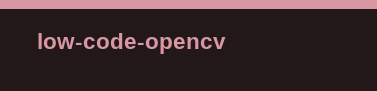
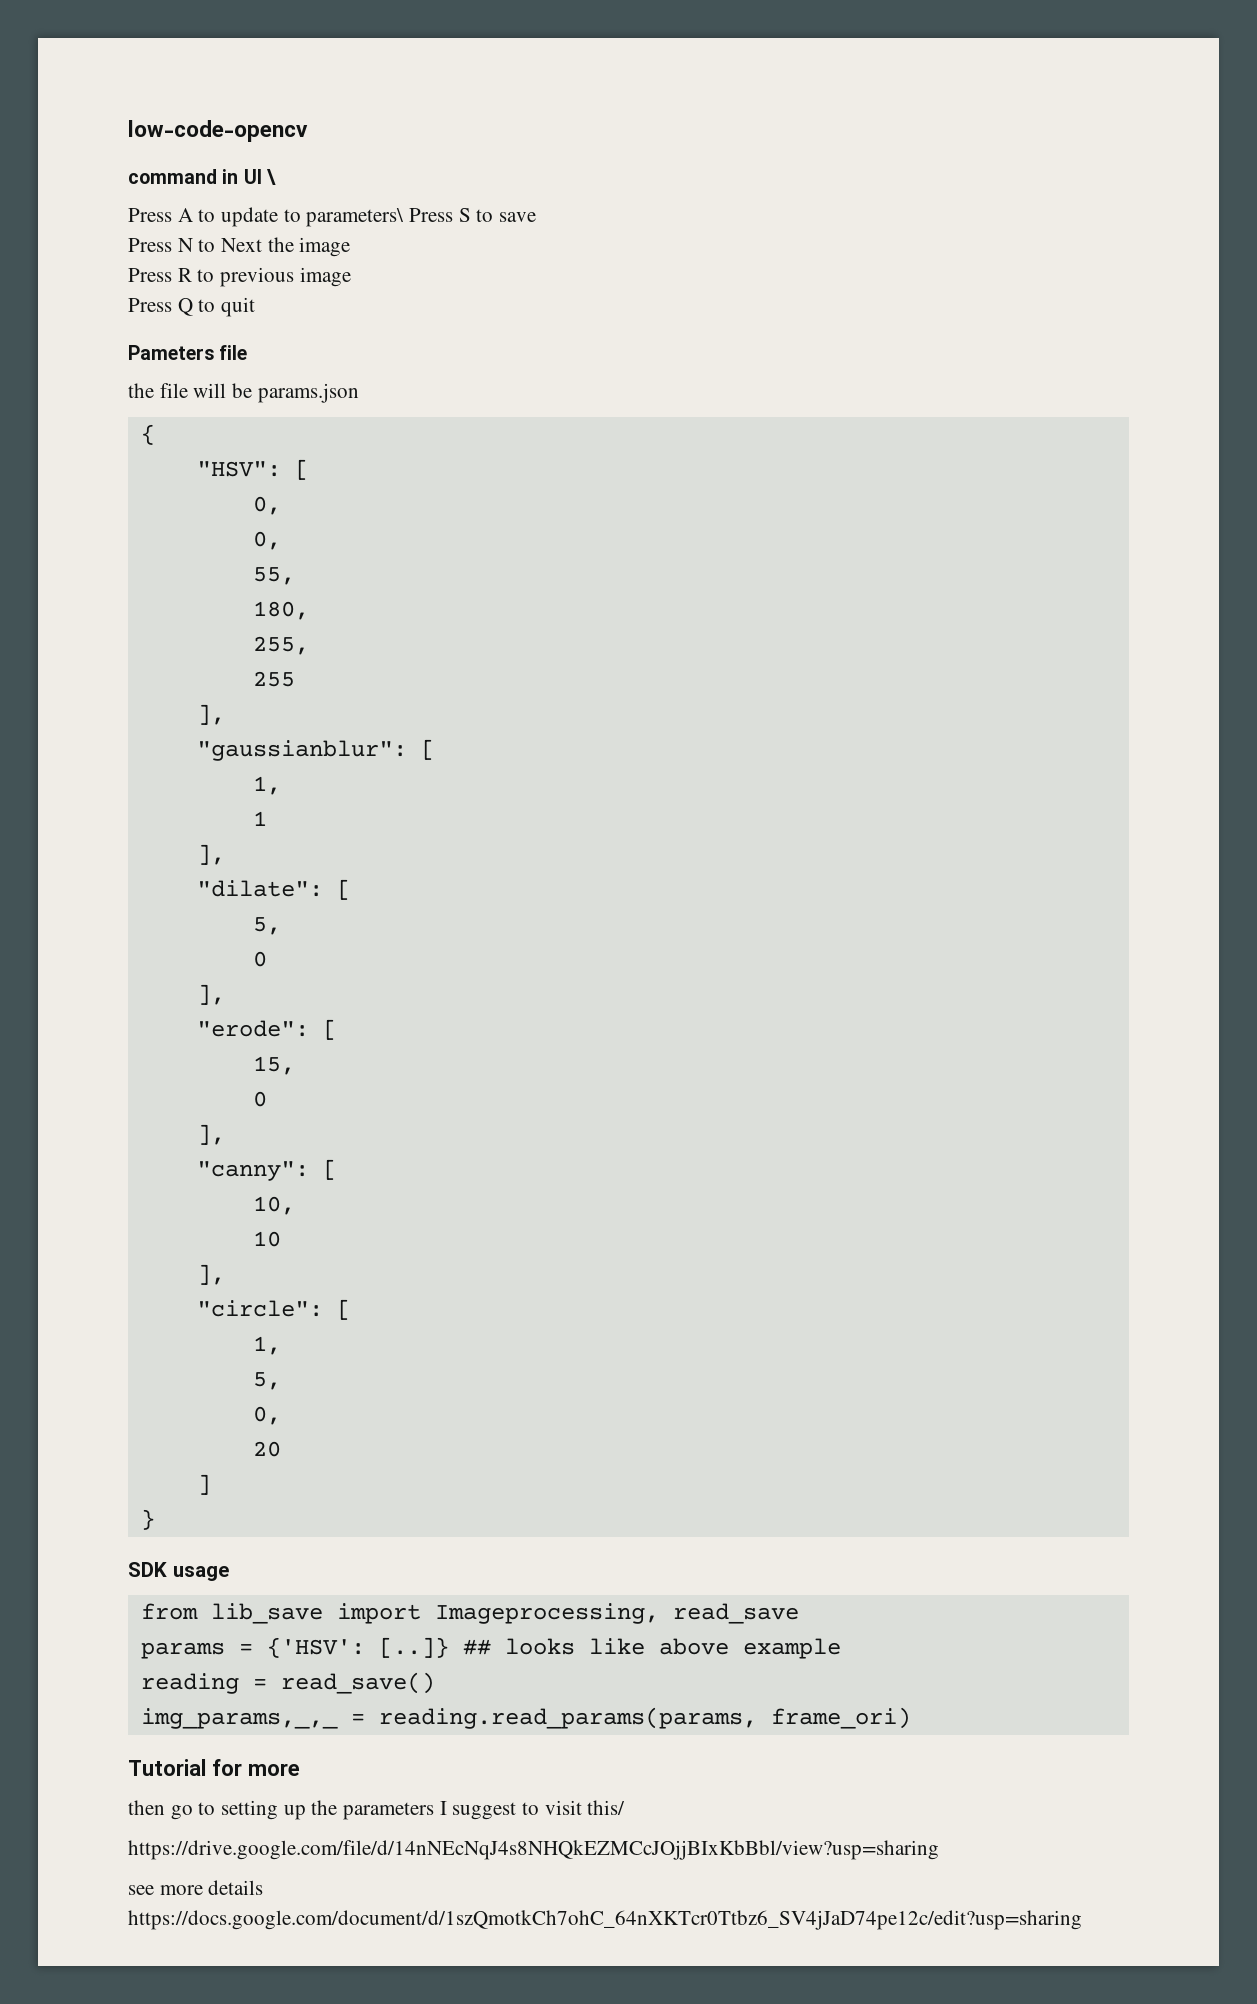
(226, 43) none -> [128,169,276,185] [128,207,537,227] [128,237,351,257] [128,267,351,287] [128,297,256,317] [128,345,248,360] [128,383,359,403] [140,424,155,445] [196,459,309,480] [252,496,281,515] [252,531,281,550] [252,567,295,585] [252,601,309,620] [252,636,309,655] [252,671,295,687] [196,704,225,725] [196,739,435,761] [252,776,281,795] [252,811,267,826] [196,844,225,865] [196,879,351,900] [252,917,281,935] [252,951,267,967] [196,984,225,1005] [196,1019,337,1040] [252,1056,295,1075] [252,1091,267,1107] [196,1124,225,1145] [196,1159,337,1181] [252,1196,295,1215] [252,1231,281,1247] [196,1264,225,1285] [196,1299,351,1320] [252,1336,281,1355] [252,1372,281,1390] [252,1406,281,1425] [252,1441,281,1457] [196,1474,211,1495] [140,1509,155,1530] [128,1562,229,1581] [140,1603,799,1624] [140,1637,841,1659] [140,1672,435,1694] [140,1707,911,1729] [128,1759,300,1776] [128,1800,626,1820] [128,1840,939,1860] [128,1880,264,1895] [128,1910,1082,1930] // command in UI \ // Press A to update to parameters\ Press S to save // Press N to Next the image // Press R to previous image // Press Q to quit // Pameters file // the file will be params.json // { // "HSV": [ // 0, // 0, // 55, // 180, // 255, // 255 // ], // "gaussianblur": [ // 1, // 1 // ], // "dilate": [ // 5, // 0 // ], // "erode": [ // 15, // 0 // ], // "canny": [ // 10, // 10 // ], // "circle": [ // 1, // 5, // 0, // 20 // ] // } // SDK usage // from lib_save import Imageprocessing, read_save // params = {'HSV': [..]} ## looks like above example // reading = read_save() // img_params,_,_ = reading.read_params(params, frame_ori) // Tutorial for more // then go to setting up the parameters I suggest to visit this/ // https://drive.google.com/file/d/14nNEcNqJ4s8NHQkEZMCcJOjjBIxKbBbl/view?usp=sharing // see more details https://docs.google.com/document/d/1szQmotkCh7ohC_64nXKTcr0Ttbz6_SV4jJaD74pe12c/edit?usp=sharing

